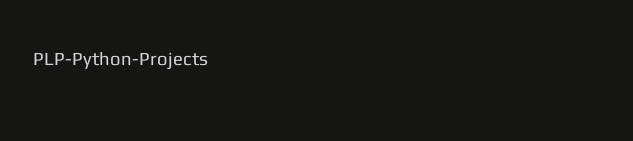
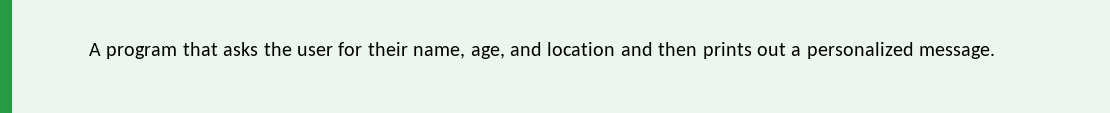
[33,52,208,70] PLP-Python-Projects -> [89,42,996,59] A program that asks the user for their name, age, and location and then prints out a personalized message.

